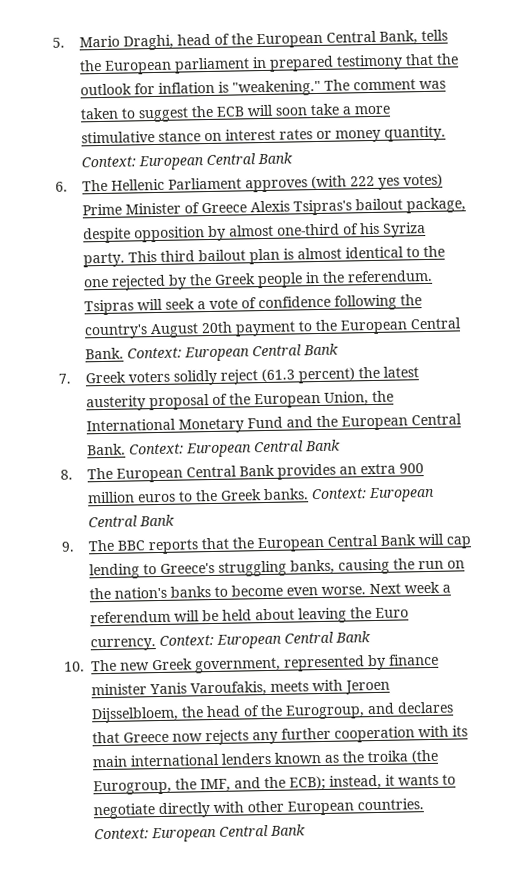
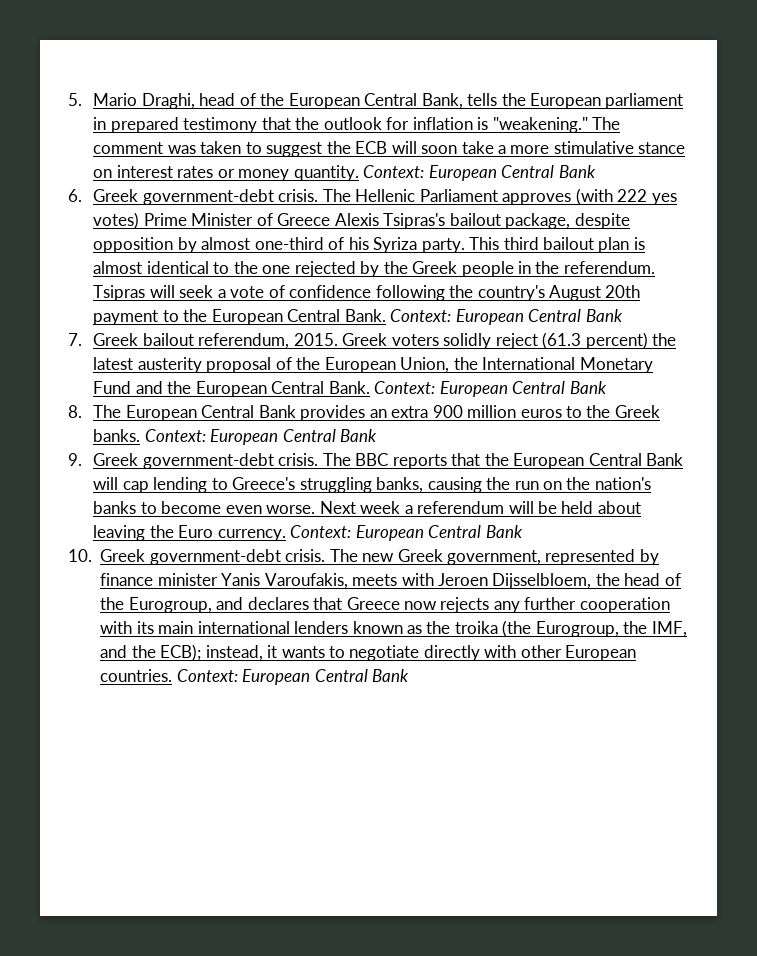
(68, 186) none -> [93,189,319,205] Greek government-debt crisis.
(127, 377) none -> [142,333,388,349] bailout referendum, 2015. Greek
(75, 546) none -> [93,453,319,469] Greek government-debt crisis.
(85, 666) none -> [100,549,326,565] Greek government-debt crisis.

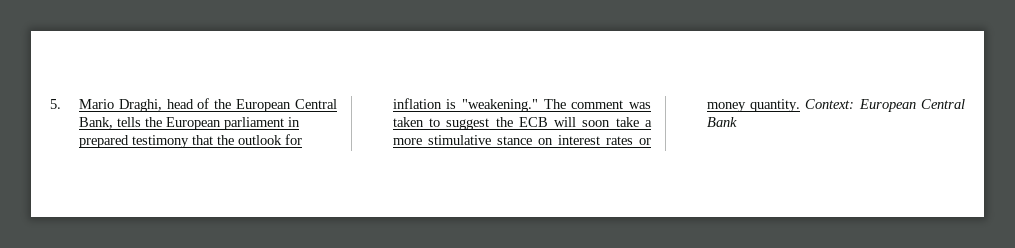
[68,188,677,205] [93,212,630,229] [93,237,645,253] [93,261,655,277] [93,285,641,301] [93,309,623,325] [68,332,677,349] [93,357,653,373] [93,381,607,397] [68,405,660,421] [93,429,378,445] [68,453,684,469] [93,477,651,493] [93,501,641,514] [93,525,523,541] [68,549,659,565] [100,573,681,589] [100,597,670,613] [100,620,687,637] [100,644,637,661] [100,669,410,685] // 6. Greek government-debt crisis. The Hellenic Parliament approves (with 222 yes votes) Prime Minister of Greece Alexis Tsipras's bailout package, despite opposition by almost one-third of his Syriza party. This third bailout plan is almost identical to the one rejected by the Greek people in the referendum. Tsipras will seek a vote of confidence following the country's August 20th payment to the European Central Bank. Context: European Central Bank // 7. Greek bailout referendum, 2015. Greek voters solidly reject (61.3 percent) the latest austerity proposal of the European Union, the International Monetary Fund and the European Central Bank. Context: European Central Bank // 8. The European Central Bank provides an extra 900 million euros to the Greek banks. Context: European Central Bank // 9. Greek government-debt crisis. The BBC reports that the European Central Bank will cap lending to Greece's struggling banks, causing the run on the nation's banks to become even worse. Next week a referendum will be held about leaving the Euro currency. Context: European Central Bank // 10. Greek government-debt crisis. The new Greek government, represented by finance minister Yanis Varoufakis, meets with Jeroen Dijsselbloem, the head of the Eurogroup, and declares that Greece now rejects any further cooperation with its main international lenders known as the troika (the Eurogroup, the IMF, and the ECB); instead, it wants to negotiate directly with other European countries. Context: European Central Bank -> (737, 122) none

